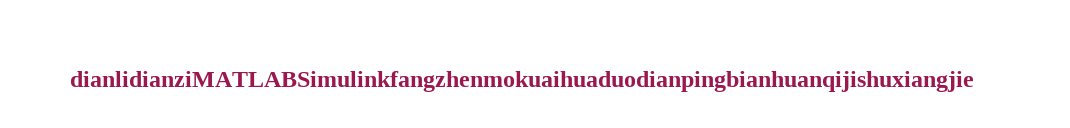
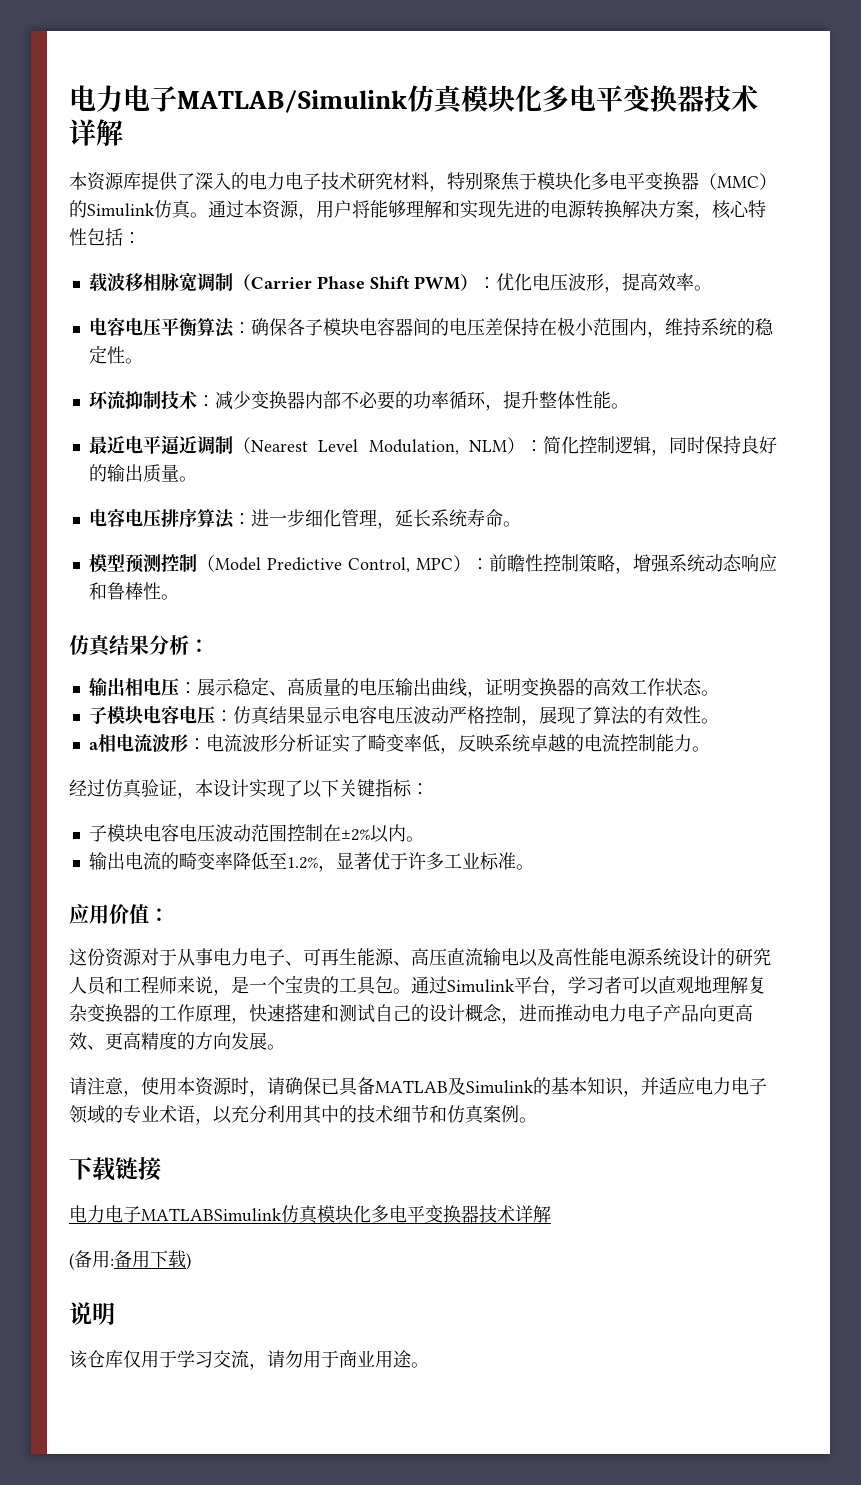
[70,71,974,92] dianlidianziMATLABSimulinkfangzhenmokuaihuaduodianpingbianhuanqijishuxiangjie -> [69,85,758,114] [69,119,123,146] [69,172,777,192] [69,200,766,220] [69,228,141,246] [88,272,712,293] [88,317,774,338] [88,345,143,364] [88,391,629,411] [88,435,778,456] [88,464,197,483] [88,508,521,529] [88,554,777,574] [88,582,179,600] [69,634,209,657] [88,677,719,698] [88,706,719,726] [88,734,710,754] [69,779,429,799] [88,824,424,843] [88,852,534,872] [69,904,169,924] [69,948,771,967] [69,975,766,996] [69,1004,753,1024] [69,1032,285,1050] [69,1077,767,1097] [69,1105,537,1125] [69,1157,161,1181] [69,1205,551,1224] [69,1250,191,1270] [69,1302,115,1325] [69,1350,429,1370] 电力电子MATLAB/Simulink仿真模块化多电平变换器技术详解 // 本资源库提供了深入的电力电子技术研究材料，特别聚焦于模块化多电平变换器（MMC）的Simulink仿真。通过本资源，用户将能够理解和实现先进的电源转换解决方案，核心特性包括： // 载波移相脉宽调制（Carrier Phase Shift PWM）：优化电压波形，提高效率。 // 电容电压平衡算法：确保各子模块电容器间的电压差保持在极小范围内，维持系统的稳定性。 // 环流抑制技术：减少变换器内部不必要的功率循环，提升整体性能。 // 最近电平逼近调制（Nearest Level Modulation, NLM）：简化控制逻辑，同时保持良好的输出质量。 // 电容电压排序算法：进一步细化管理，延长系统寿命。 // 模型预测控制（Model Predictive Control, MPC）：前瞻性控制策略，增强系统动态响应和鲁棒性。 // 仿真结果分析： // 输出相电压：展示稳定、高质量的电压输出曲线，证明变换器的高效工作状态。 // 子模块电容电压：仿真结果显示电容电压波动严格控制，展现了算法的有效性。 // a相电流波形：电流波形分析证实了畸变率低，反映系统卓越的电流控制能力。 // 经过仿真验证，本设计实现了以下关键指标： // 子模块电容电压波动范围控制在±2%以内。 // 输出电流的畸变率降低至1.2%，显著优于许多工业标准。 // 应用价值： // 这份资源对于从事电力电子、可再生能源、高压直流输电以及高性能电源系统设计的研究人员和工程师来说，是一个宝贵的工具包。通过Simulink平台，学习者可以直观地理解复杂变换器的工作原理，快速搭建和测试自己的设计概念，进而推动电力电子产品向更高效、更高精度的方向发展。 // 请注意，使用本资源时，请确保已具备MATLAB及Simulink的基本知识，并适应电力电子领域的专业术语，以充分利用其中的技术细节和仿真案例。 // 下载链接 // 电力电子MATLABSimulink仿真模块化多电平变换器技术详解 // (备用:备用下载) // 说明 // 该仓库仅用于学习交流，请勿用于商业用途。

